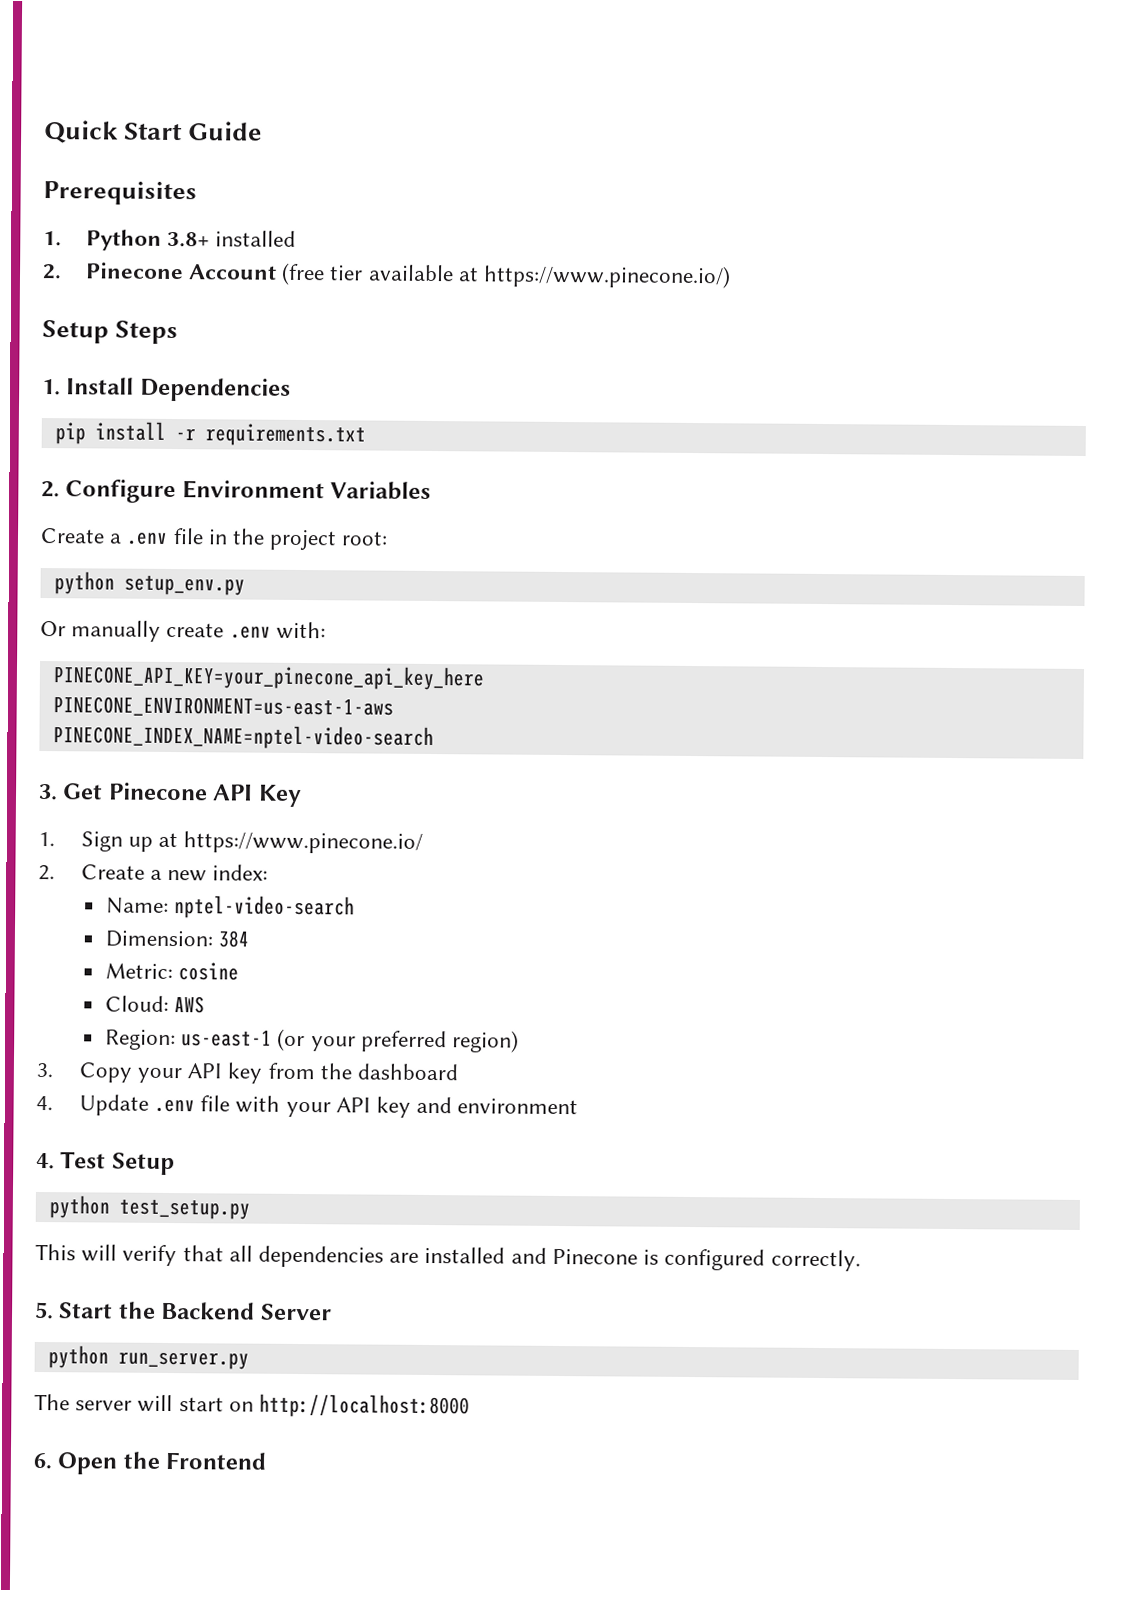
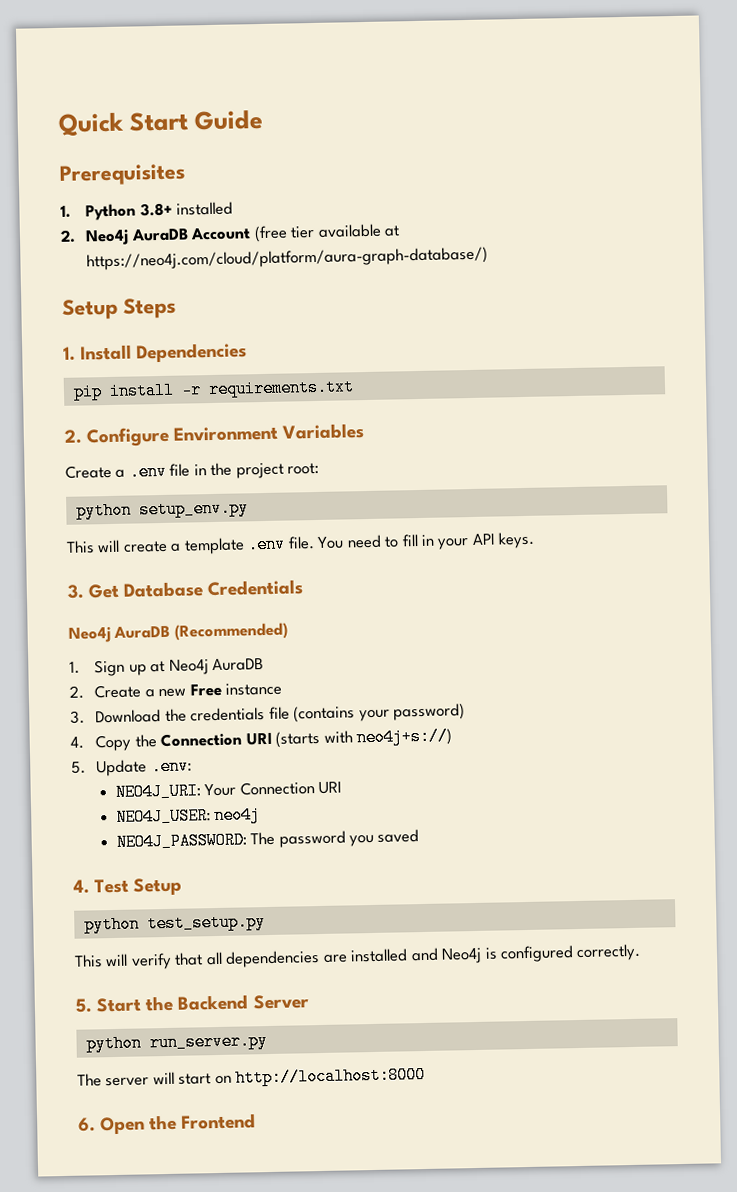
[84,262,184,280] Pinecone -> [85,228,189,246] Neo4j AuraDB
[482,264,731,289] https://www.pinecone.io/) -> [86,246,489,271] https://neo4j.com/cloud/platform/aura-graph-database/)
[40,620,326,642] [52,664,485,691] [52,696,394,718] [52,724,434,751] [38,782,302,808] Or manually create .env with: // PINECONE_API_KEY=your_pinecone_api_key_here // PINECONE_ENVIRONMENT=us-east-1-aws // PINECONE_INDEX_NAME=nptel-video-search // 3. Get Pinecone API Key -> [66,531,536,555] [67,579,304,599] [68,622,288,643] This will create a template .env file. You need to fill in your API keys. // 3. Get Database Credentials // Neo4j AuraDB (Recommended)
[183,831,424,854] https://www.pinecone.io/ -> [168,658,265,675] Neo4j AuraDB
[212,864,269,881] [106,895,356,920] [105,930,250,948] [105,962,240,981] [105,995,206,1014] [105,1028,520,1053] [36,1062,458,1084] [36,1094,579,1118] index: // Name: nptel-video-search // Dimension: 384 // Metric: cosine // Cloud: AWS // Region: us-east-1 (or your preferred region) // 3. Copy your API key from the dashboard // 4. Update .env file with your API key and environment -> [189,682,283,697] [70,703,466,724] [70,727,453,752] [71,757,192,777] [114,781,342,801] [115,806,262,826] [115,829,420,851] Free instance // 3. Download the credentials file (contains your password) // 4. Copy the Connection URI (starts with neo4j+s://) // 5. Update .env: // NEO4J_URI: Your Connection URI // NEO4J_USER: neo4j // NEO4J_PASSWORD: The password you saved
[551,1248,638,1265] Pinecone -> [441,947,483,964] Neo4j

